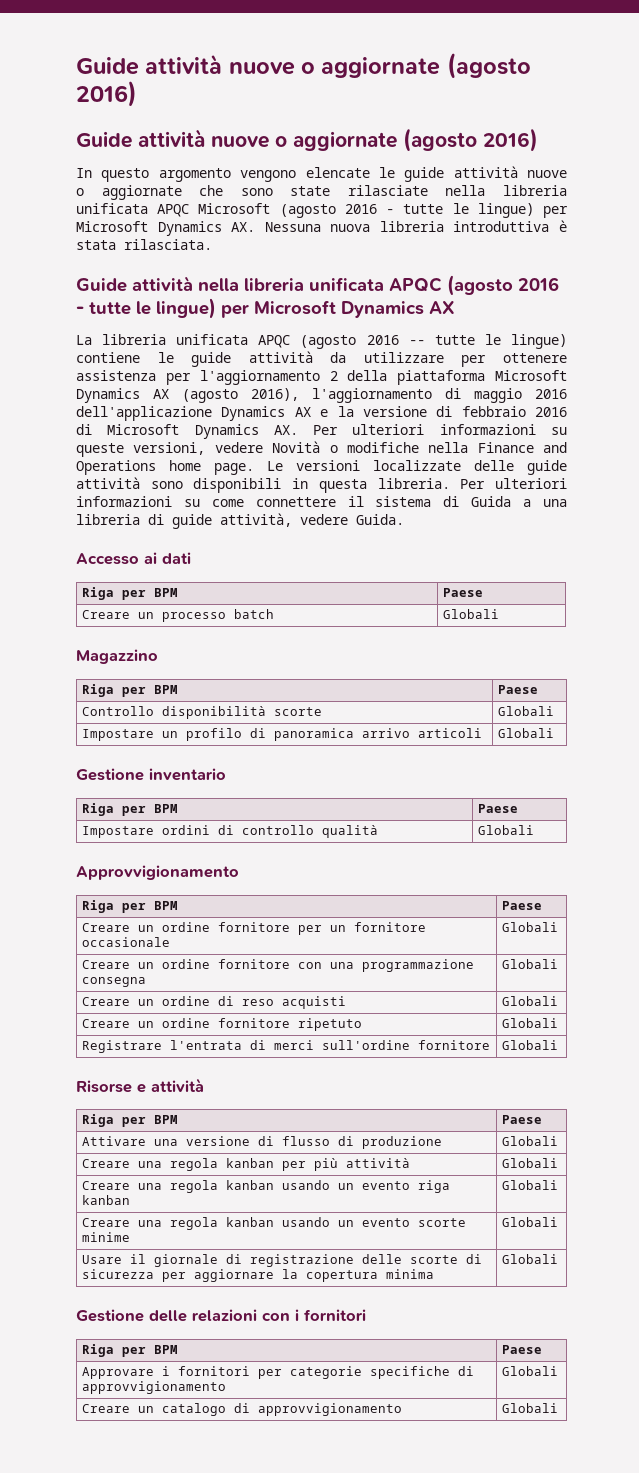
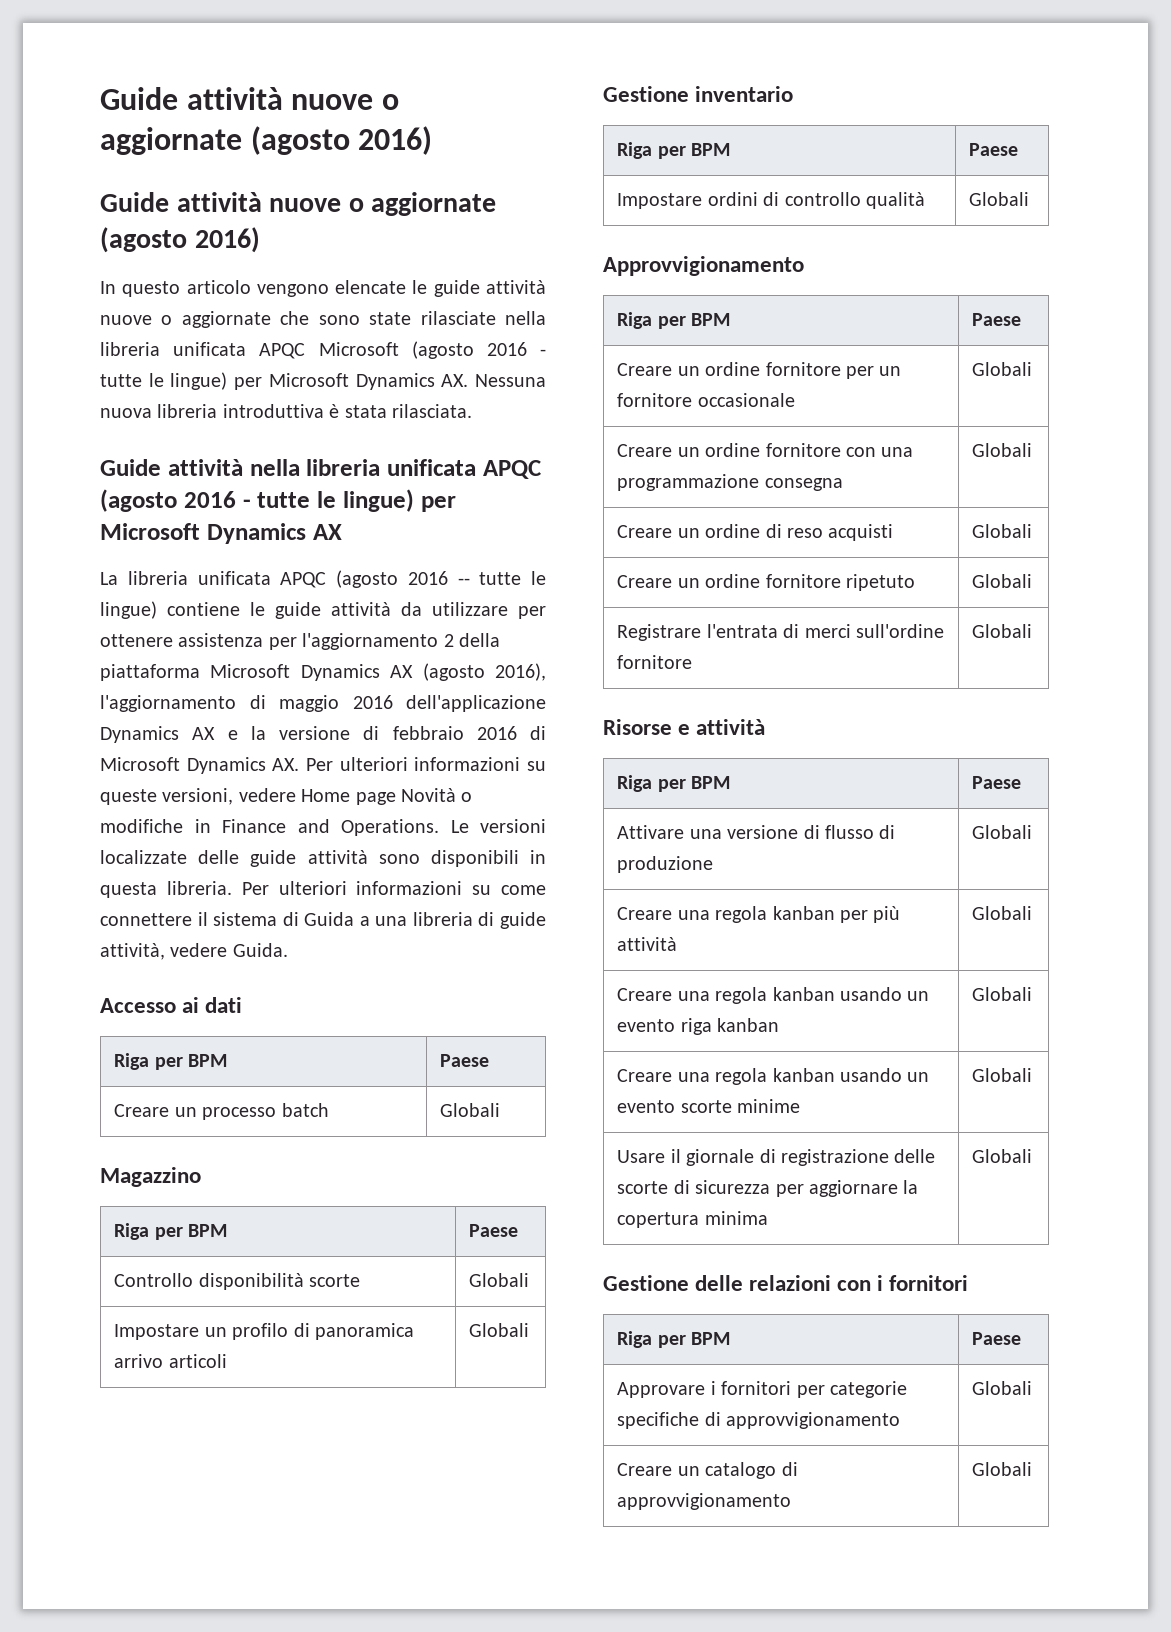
[158,168,231,182] argomento -> [186,280,251,294] articolo
(263, 447) none -> [301,789,396,805] Home page
[428,442,469,453] nella -> [194,819,211,833] in
[76,460,254,475] Operations home page. -> [341,819,439,836] Operations.

